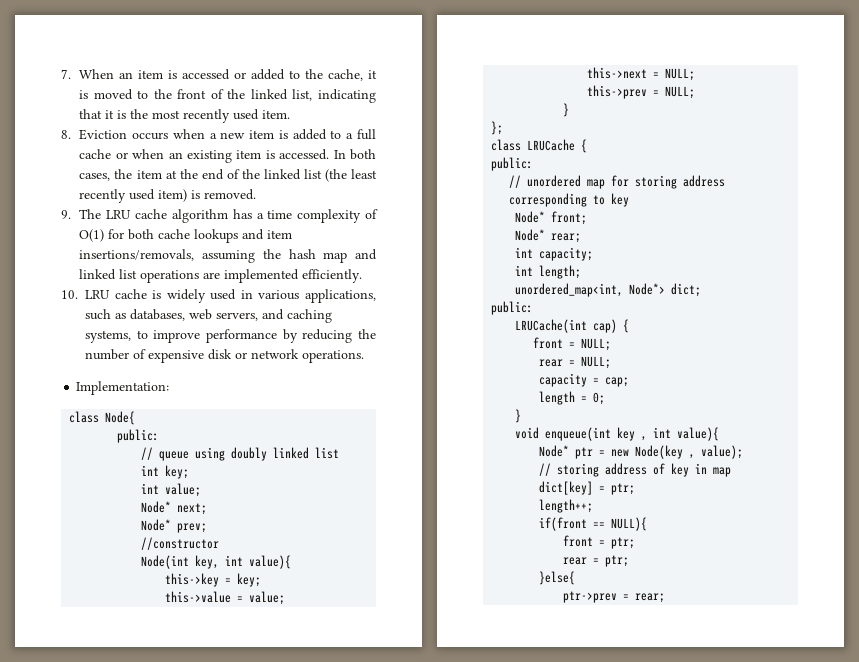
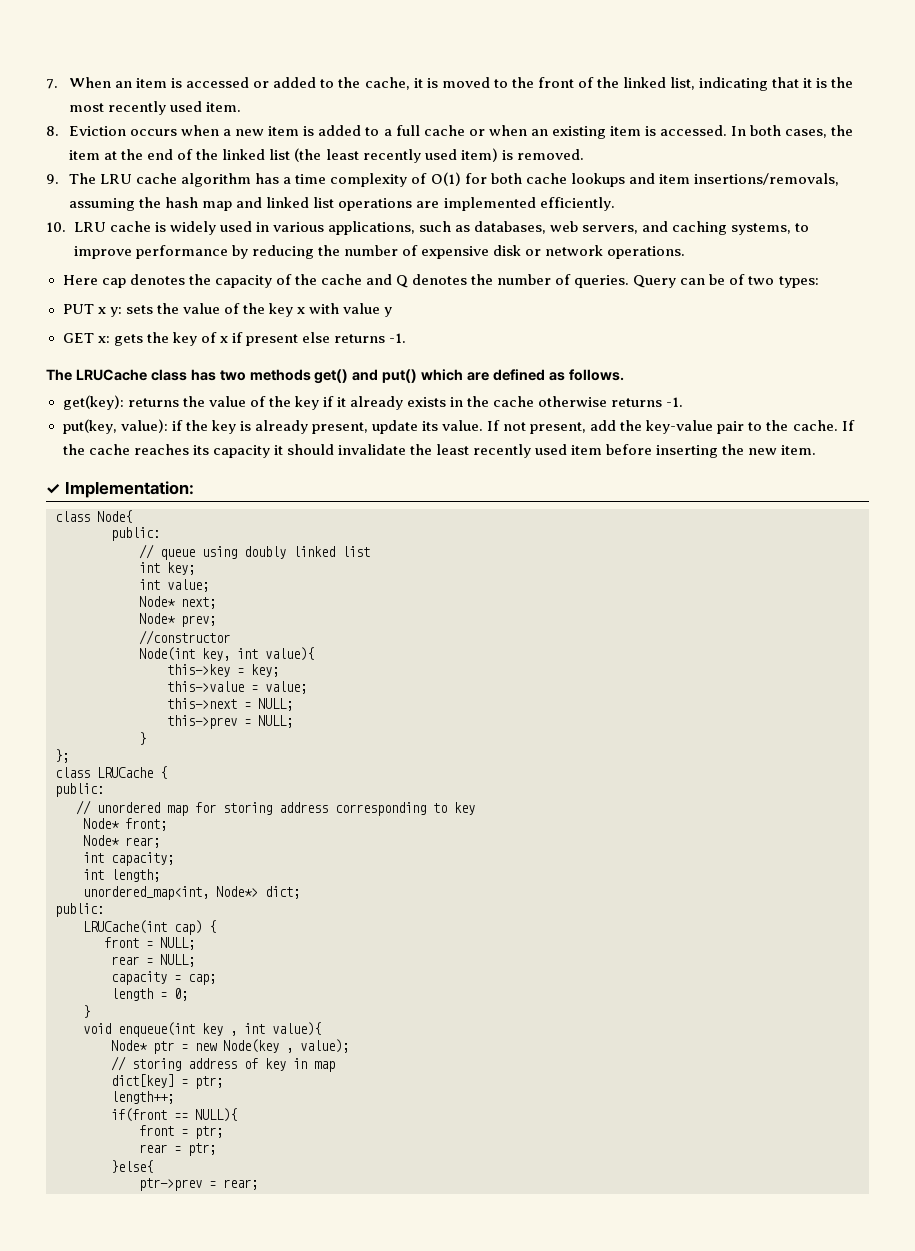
(364, 356) none -> [62,274,819,288] [62,303,393,317] [62,332,407,346] [46,369,624,384] [62,395,684,410] [62,419,855,434] [62,444,817,458] [46,483,60,494] Here cap denotes the capacity of the cache and Q denotes the number of queries. Query can be of two types: // PUT x y: sets the value of the key x with value y // GET x: gets the key of x if present else returns -1. // The LRUCache class has two methods get() and put() which are defined as follows. // get(key): returns the value of the key if it already exists in the cache otherwise returns -1. // put(key, value): if the key is already present, update its value. If not present, add the key-value pair to the cache. If the cache reaches its capacity it should invalidate the least recently used item before inserting the new item. // ✓

